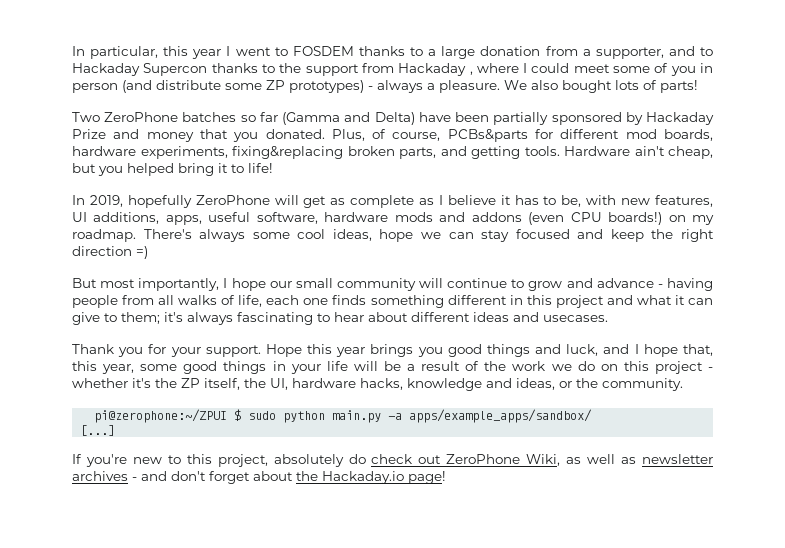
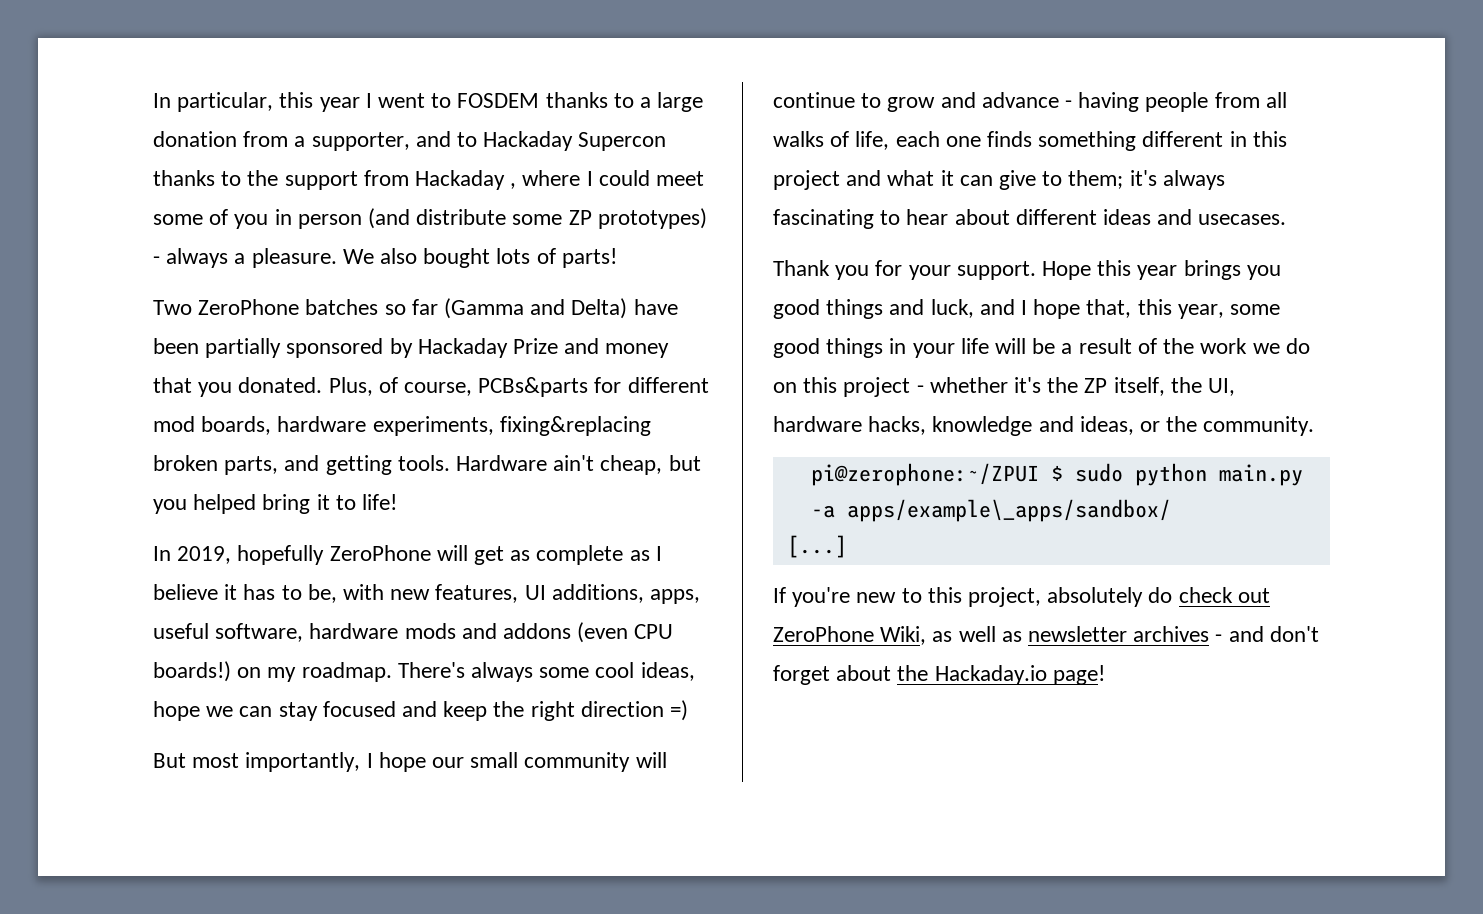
[409,409,593,423] apps/example_apps/sandbox/ -> [846,499,1171,522] apps/example\_apps/sandbox/

